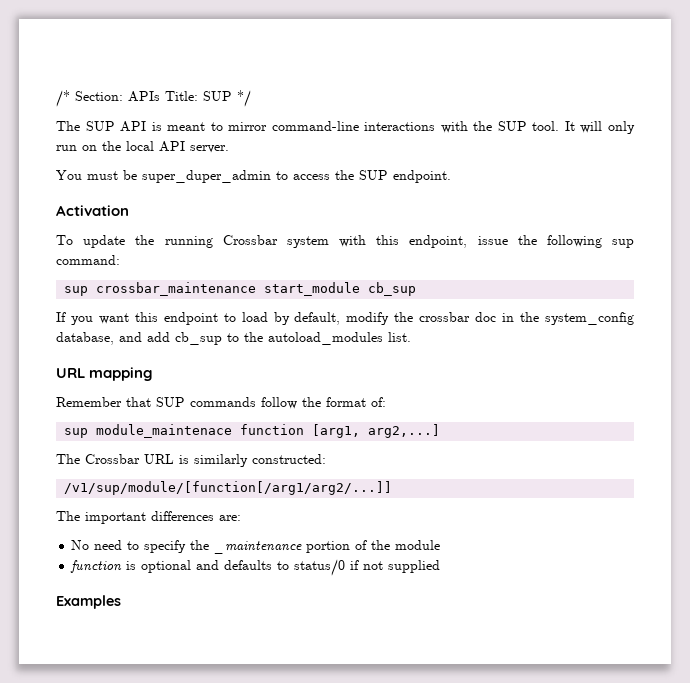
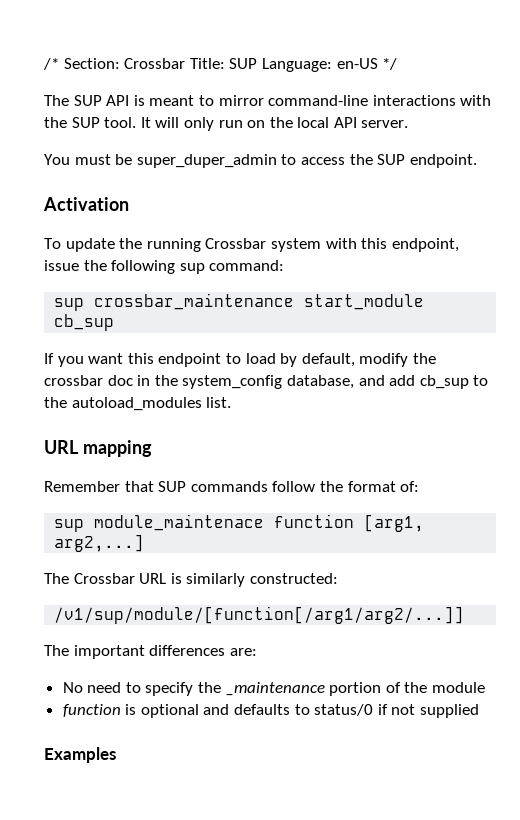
[128,91,160,102] APIs -> [124,58,186,69] Crossbar
(232, 96) none -> [261,58,378,72] Language: en-US

